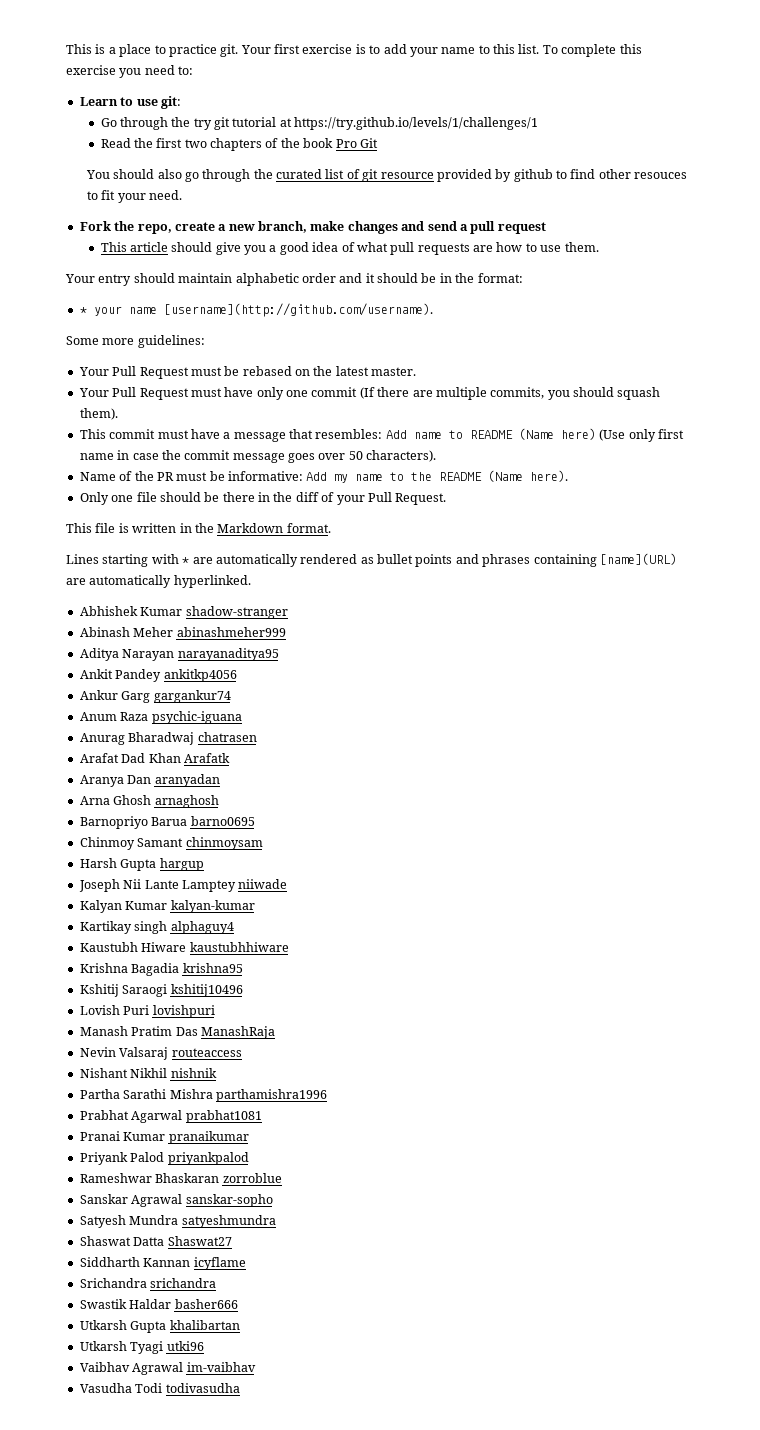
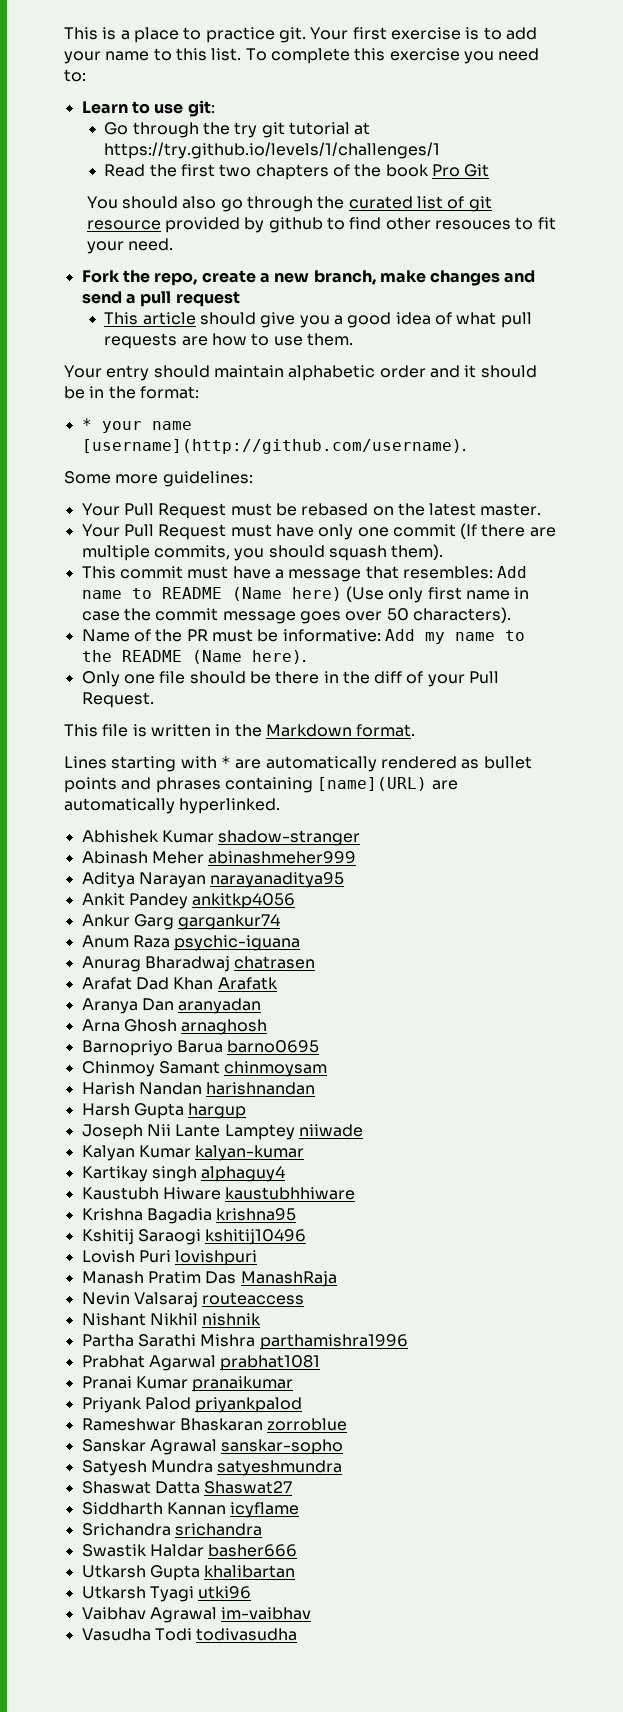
(263, 843) none -> [81,1082,316,1095] // Harish Nandan harishnandan

